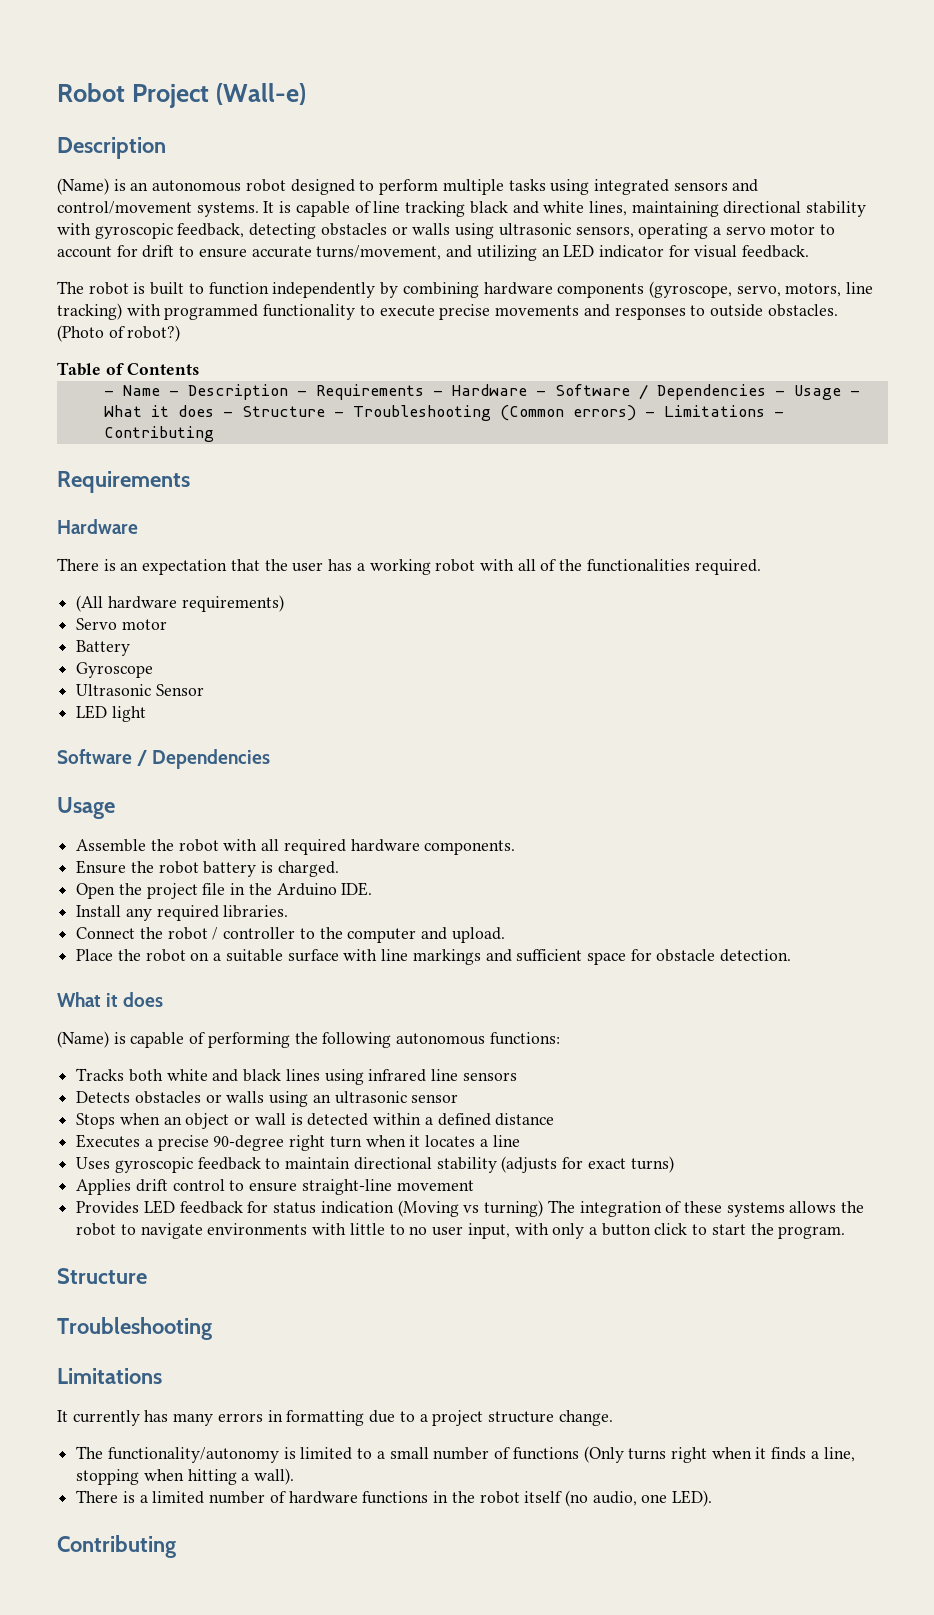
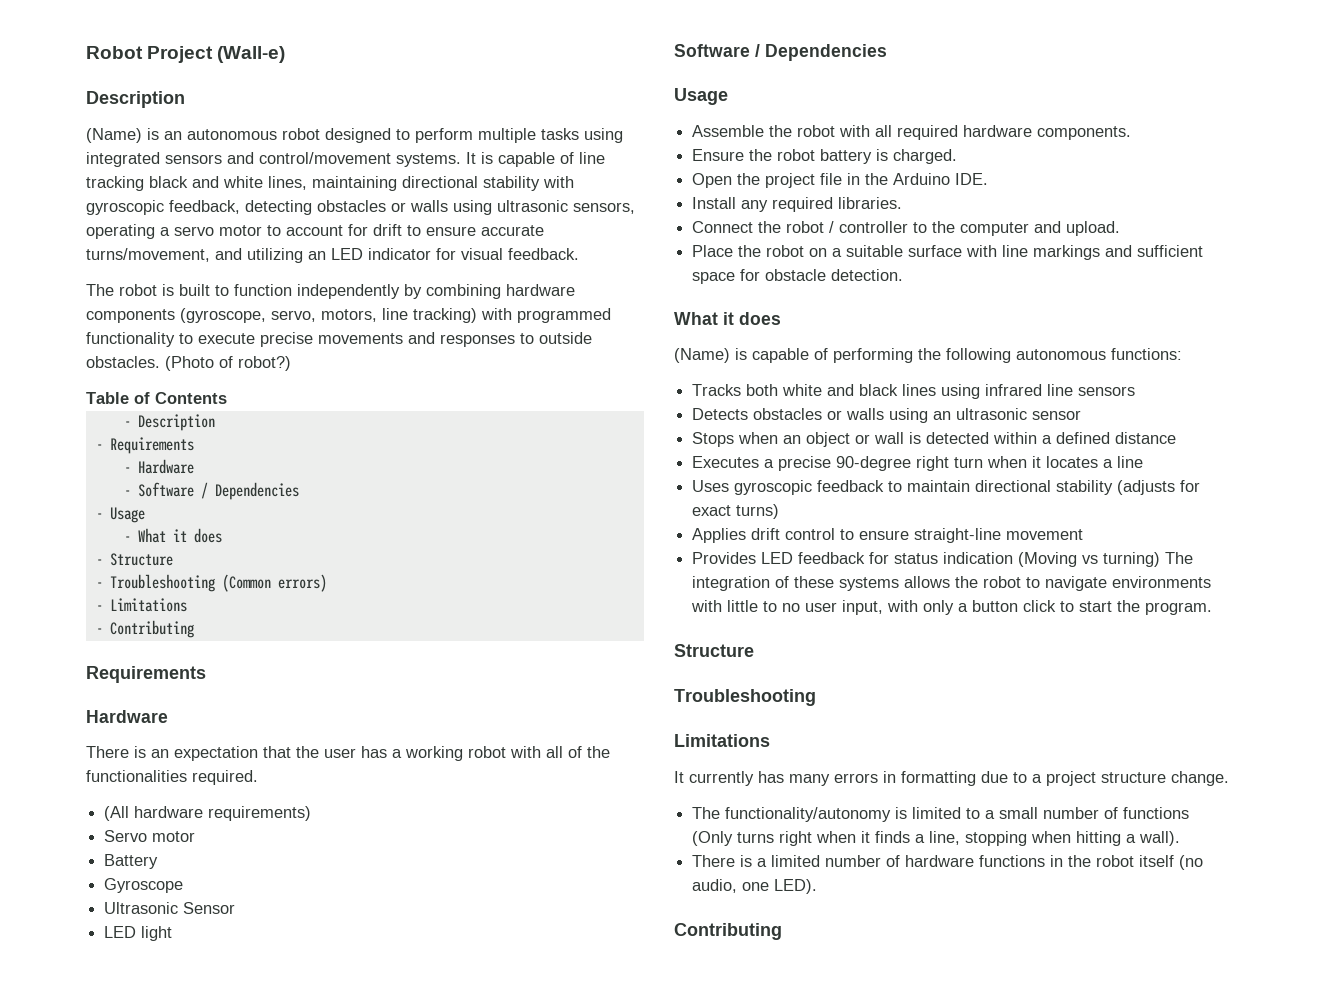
[122,384,288,400] Name - Description -> [137,414,215,431] Description //
(424, 392) none -> (194, 445) //
(527, 390) none -> (194, 466) //
(766, 392) none -> (299, 491) //
(841, 392) none -> (145, 515) //
(214, 411) none -> (222, 535) //
(325, 411) none -> (173, 559) //
(636, 413) none -> (327, 583) //
(765, 411) none -> (187, 605) //

